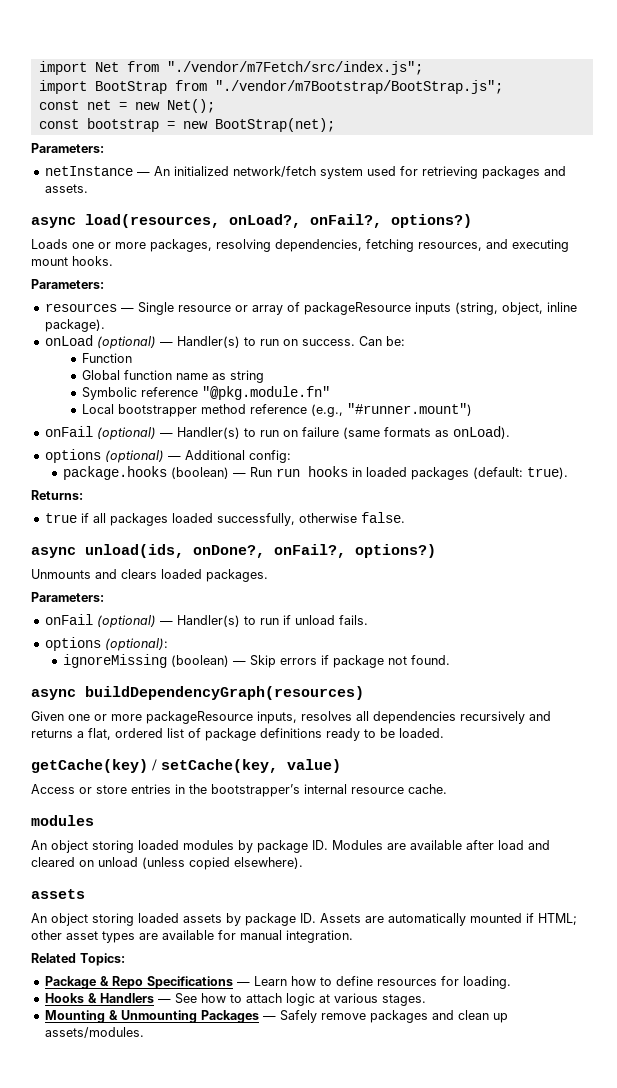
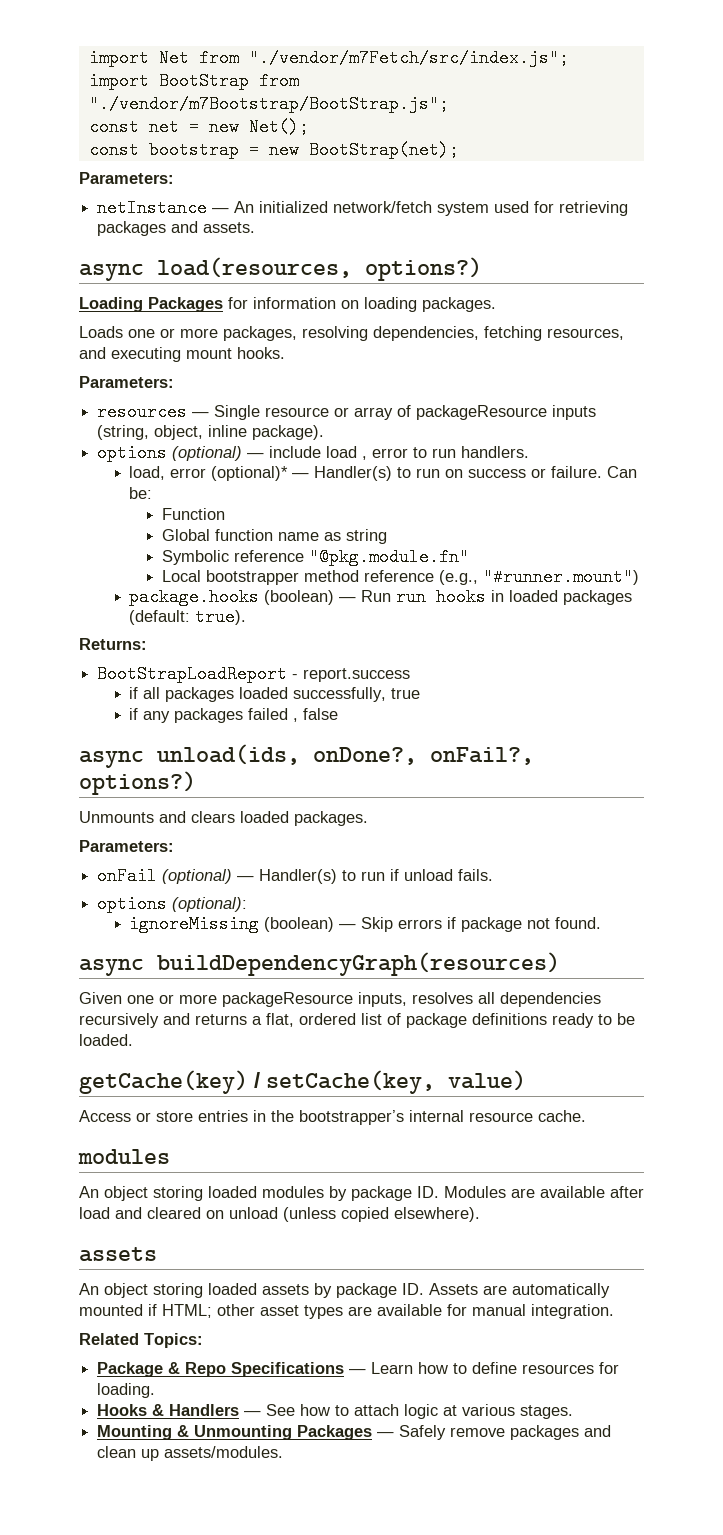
[229,214,472,228] onLoad?, onFail?, options?) -> [365,257,482,281] [79,297,496,312] options?) // Loading Packages for information on loading packages.
[44,335,355,349] onLoad (optional) — Handler(s) to run on success. -> [97,444,530,462] [129,466,603,481] options (optional) — include load , error to run handlers. // load, error (optional)* — Handler(s) to run on success or failure.
[44,426,510,440] [44,449,291,463] // onFail (optional) — Handler(s) to run on failure (same formats as onLoad). // options (optional) — Additional config: -> (639, 577) none
[44,513,77,523] true -> [97,665,411,683] BootStrapLoadReport - report.success //
[298,512,405,523] otherwise false. -> [391,688,421,699] [129,708,339,723] true // if any packages failed , false

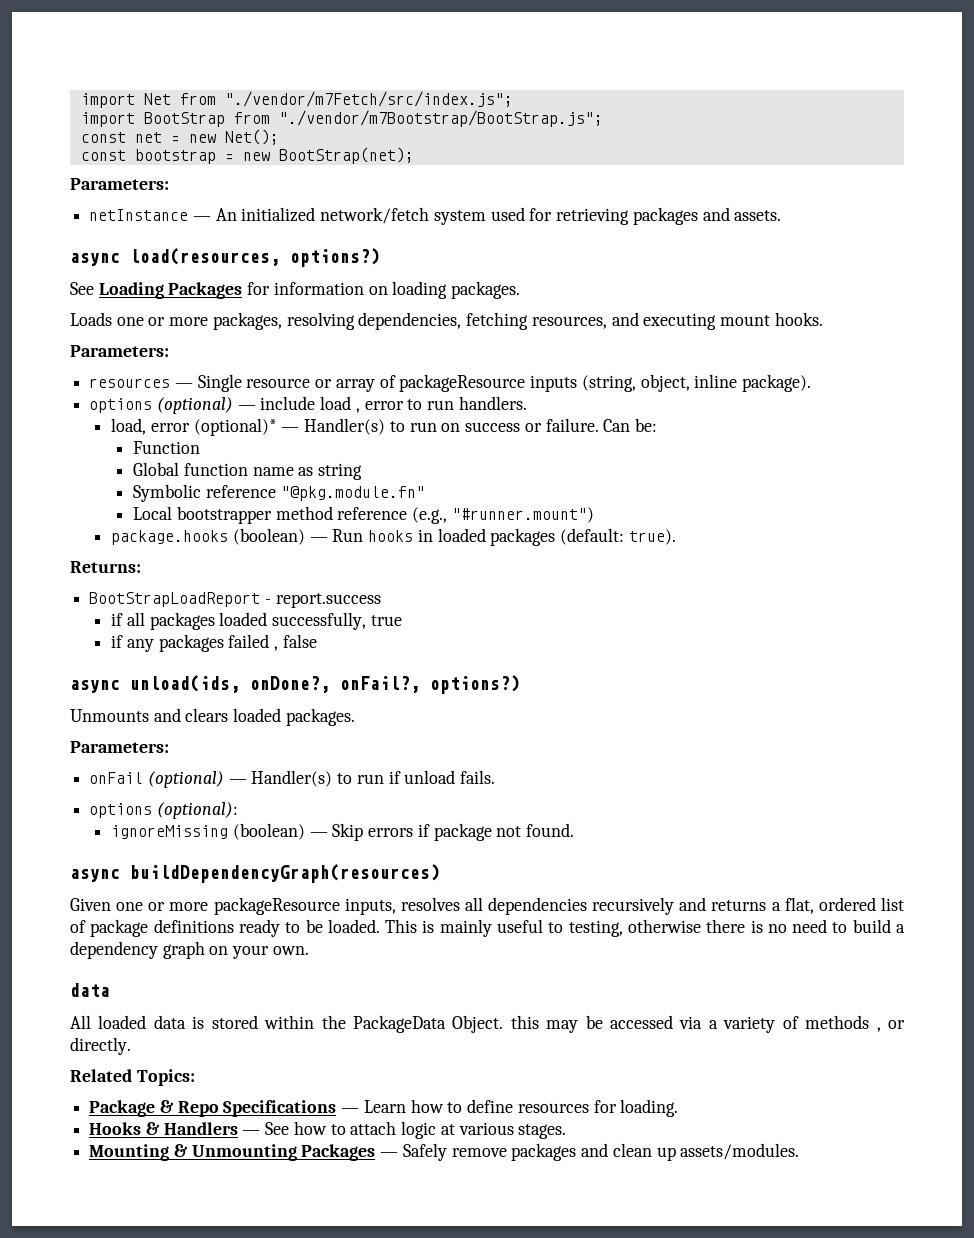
(482, 269) none -> [70,282,94,295] See
[396,588,427,606] run -> (364, 535) none
[79,1070,526,1094] [79,1110,586,1125] [78,1149,170,1164] [79,1186,644,1201] [79,1207,480,1222] [79,1247,157,1262] [79,1283,610,1298] [79,1304,614,1319] // getCache(key) / setCache(key, value) // Access or store entries in the bootstrapper’s internal resource cache. // modules // An object storing loaded modules by package ID. Modules are available after load and cleared on unload (unless copied elsewhere). // assets // An object storing loaded assets by package ID. Assets are automatically mounted if HTML; other asset types are available for manual integration. -> [385,919,905,937] [70,941,309,959] [70,983,110,997] [70,1015,906,1033] [70,1037,131,1055] This is mainly useful to testing, otherwise there is no need to build a dependency graph on your own. // data // All loaded data is stored within the PackageData Object. this may be accessed via a variety of methods , or directly.

